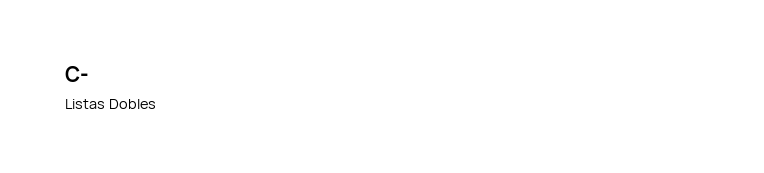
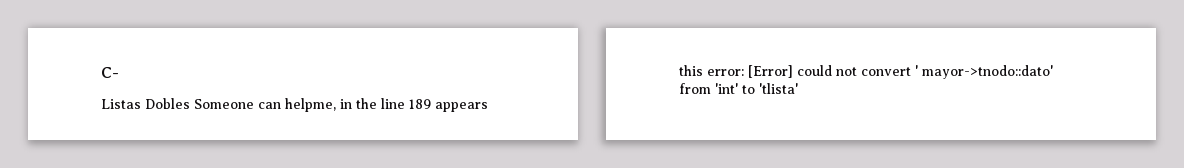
(156, 104) none -> [194,98,488,112] [679,65,1053,79] [679,83,798,94] Someone can helpme, in the line 189 appears this error: [Error] could not convert ' mayor->tnodo::dato' from 'int' to 'tlista'

